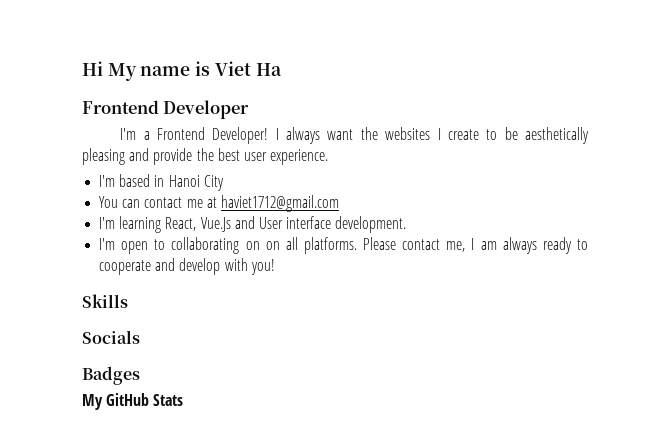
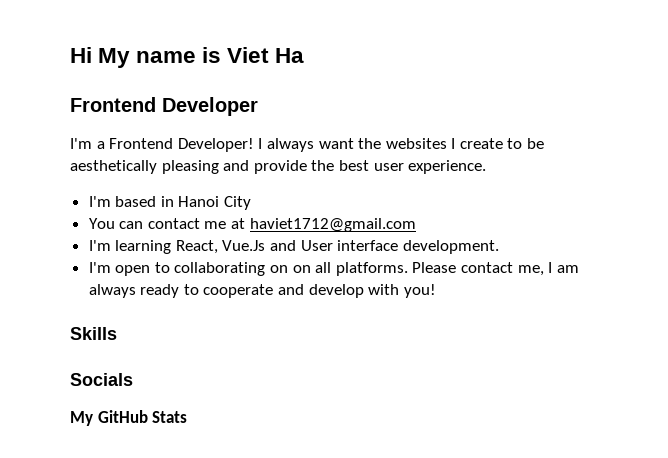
[82,366,140,385] // Badges -> (133, 379) none

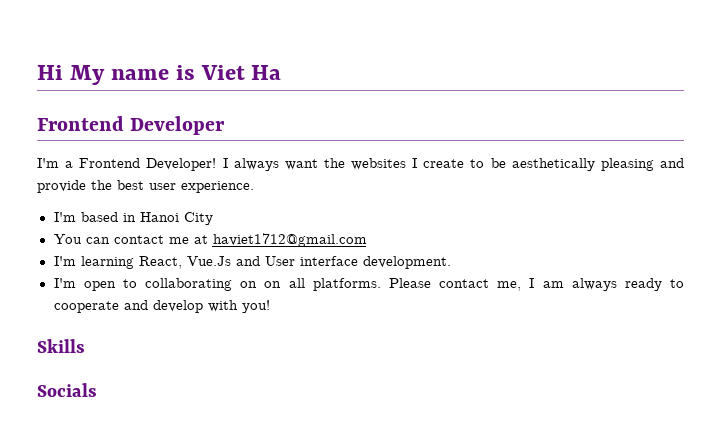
[70,410,188,426] // My GitHub Stats -> (97, 390) none

